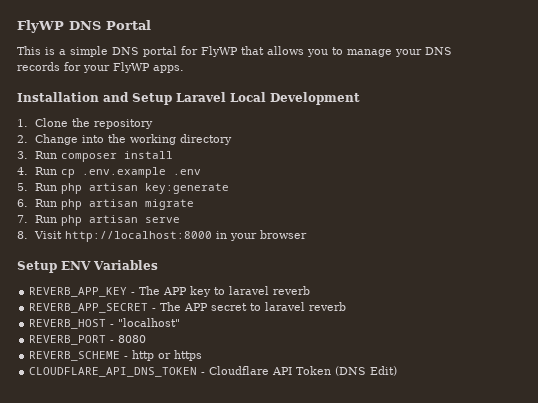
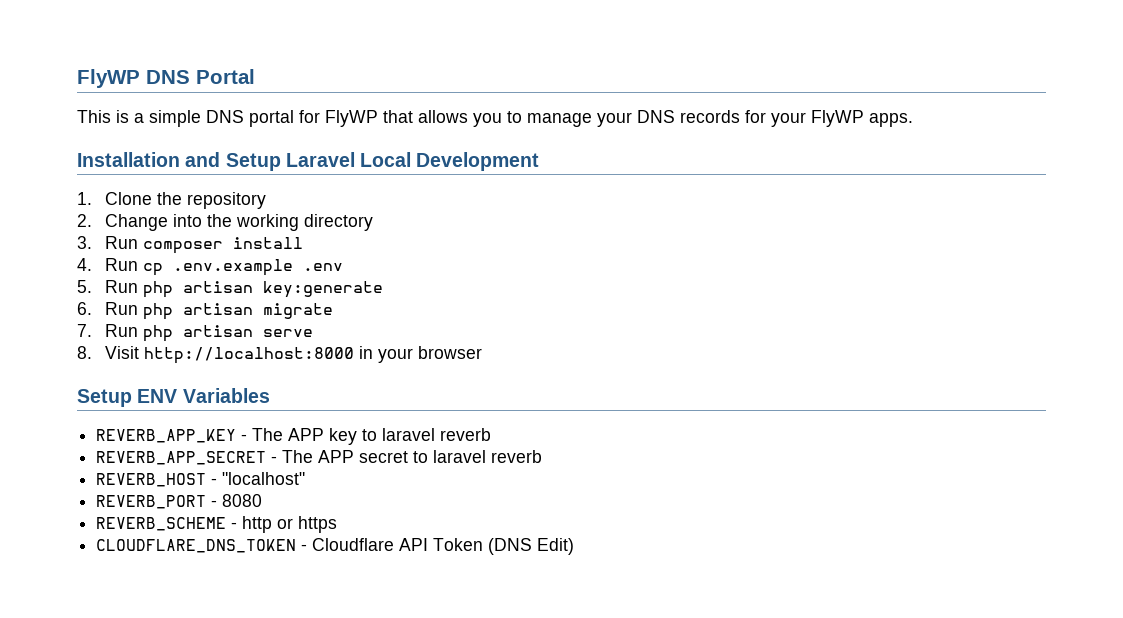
[29,367,198,377] CLOUDFLARE_API_DNS_TOKEN -> [96,539,297,553] CLOUDFLARE_DNS_TOKEN

